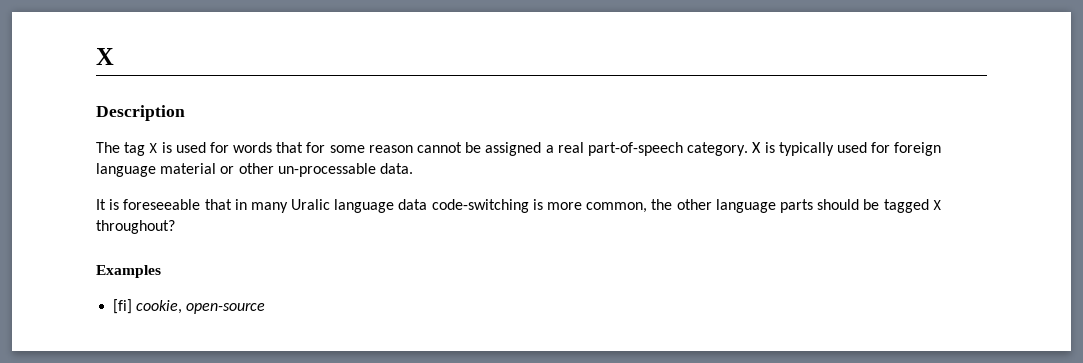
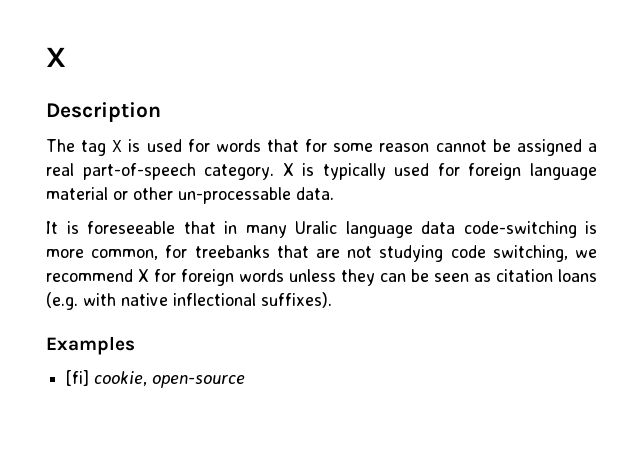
[651,199,941,213] [96,220,175,234] the other language parts should be tagged X throughout? -> [165,245,597,262] [46,269,597,286] [46,292,332,310] for treebanks that are not studying code switching, we recommend X for foreign words unless they can be seen as citation loans (e.g. with native inflectional suffixes).

